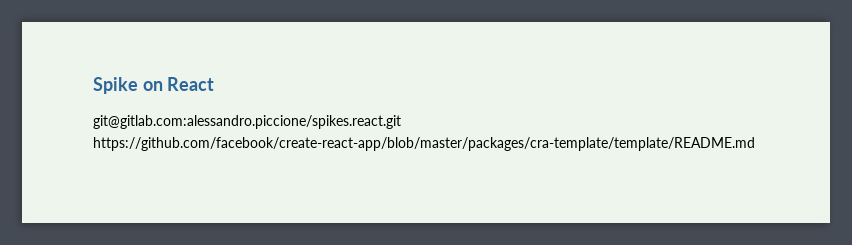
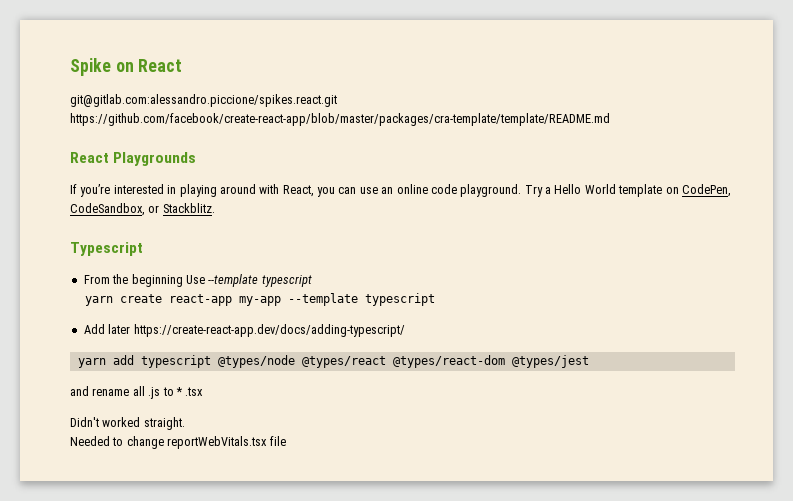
(755, 144) none -> [70,152,197,166] [70,184,731,197] [70,203,215,216] [70,242,143,256] [83,274,312,287] [84,293,435,306] [83,324,405,337] [77,355,589,368] [70,386,204,399] [70,417,185,430] [70,436,286,449] // React Playgrounds // If you’re interested in playing around with React, you can use an online code playground. Try a Hello World template on CodePen, CodeSandbox, or Stackblitz. // Typescript // From the beginning Use --template typescript // yarn create react-app my-app --template typescript // Add later https://create-react-app.dev/docs/adding-typescript/ // yarn add typescript @types/node @types/react @types/react-dom @types/jest // and rename all .js to * .tsx // Didn't worked straight. // Needed to change reportWebVitals.tsx file

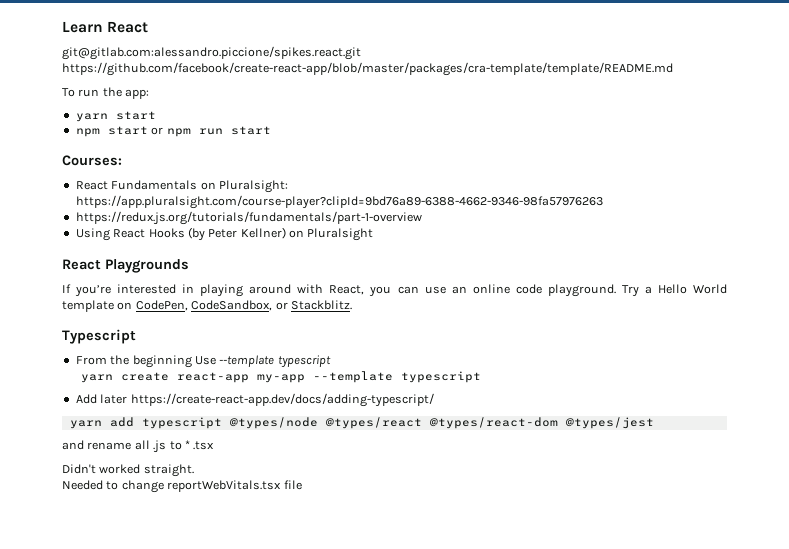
[70,58,134,76] Spike on -> [62,21,103,33] Learn
(610, 119) none -> [62,87,150,99] [75,111,156,122] [75,126,271,137] [62,155,122,166] [75,180,288,193] [75,195,603,209] [75,211,422,225] [75,227,374,241] // To run the app: // yarn start // npm start or npm run start // Courses: // React Fundamentals on Pluralsight: https://app.pluralsight.com/course-player?clipId=9bd76a89-6388-4662-9346-98fa57976263 // https://redux.js.org/tutorials/fundamentals/part-1-overview // Using React Hooks (by Peter Kellner) on Pluralsight

